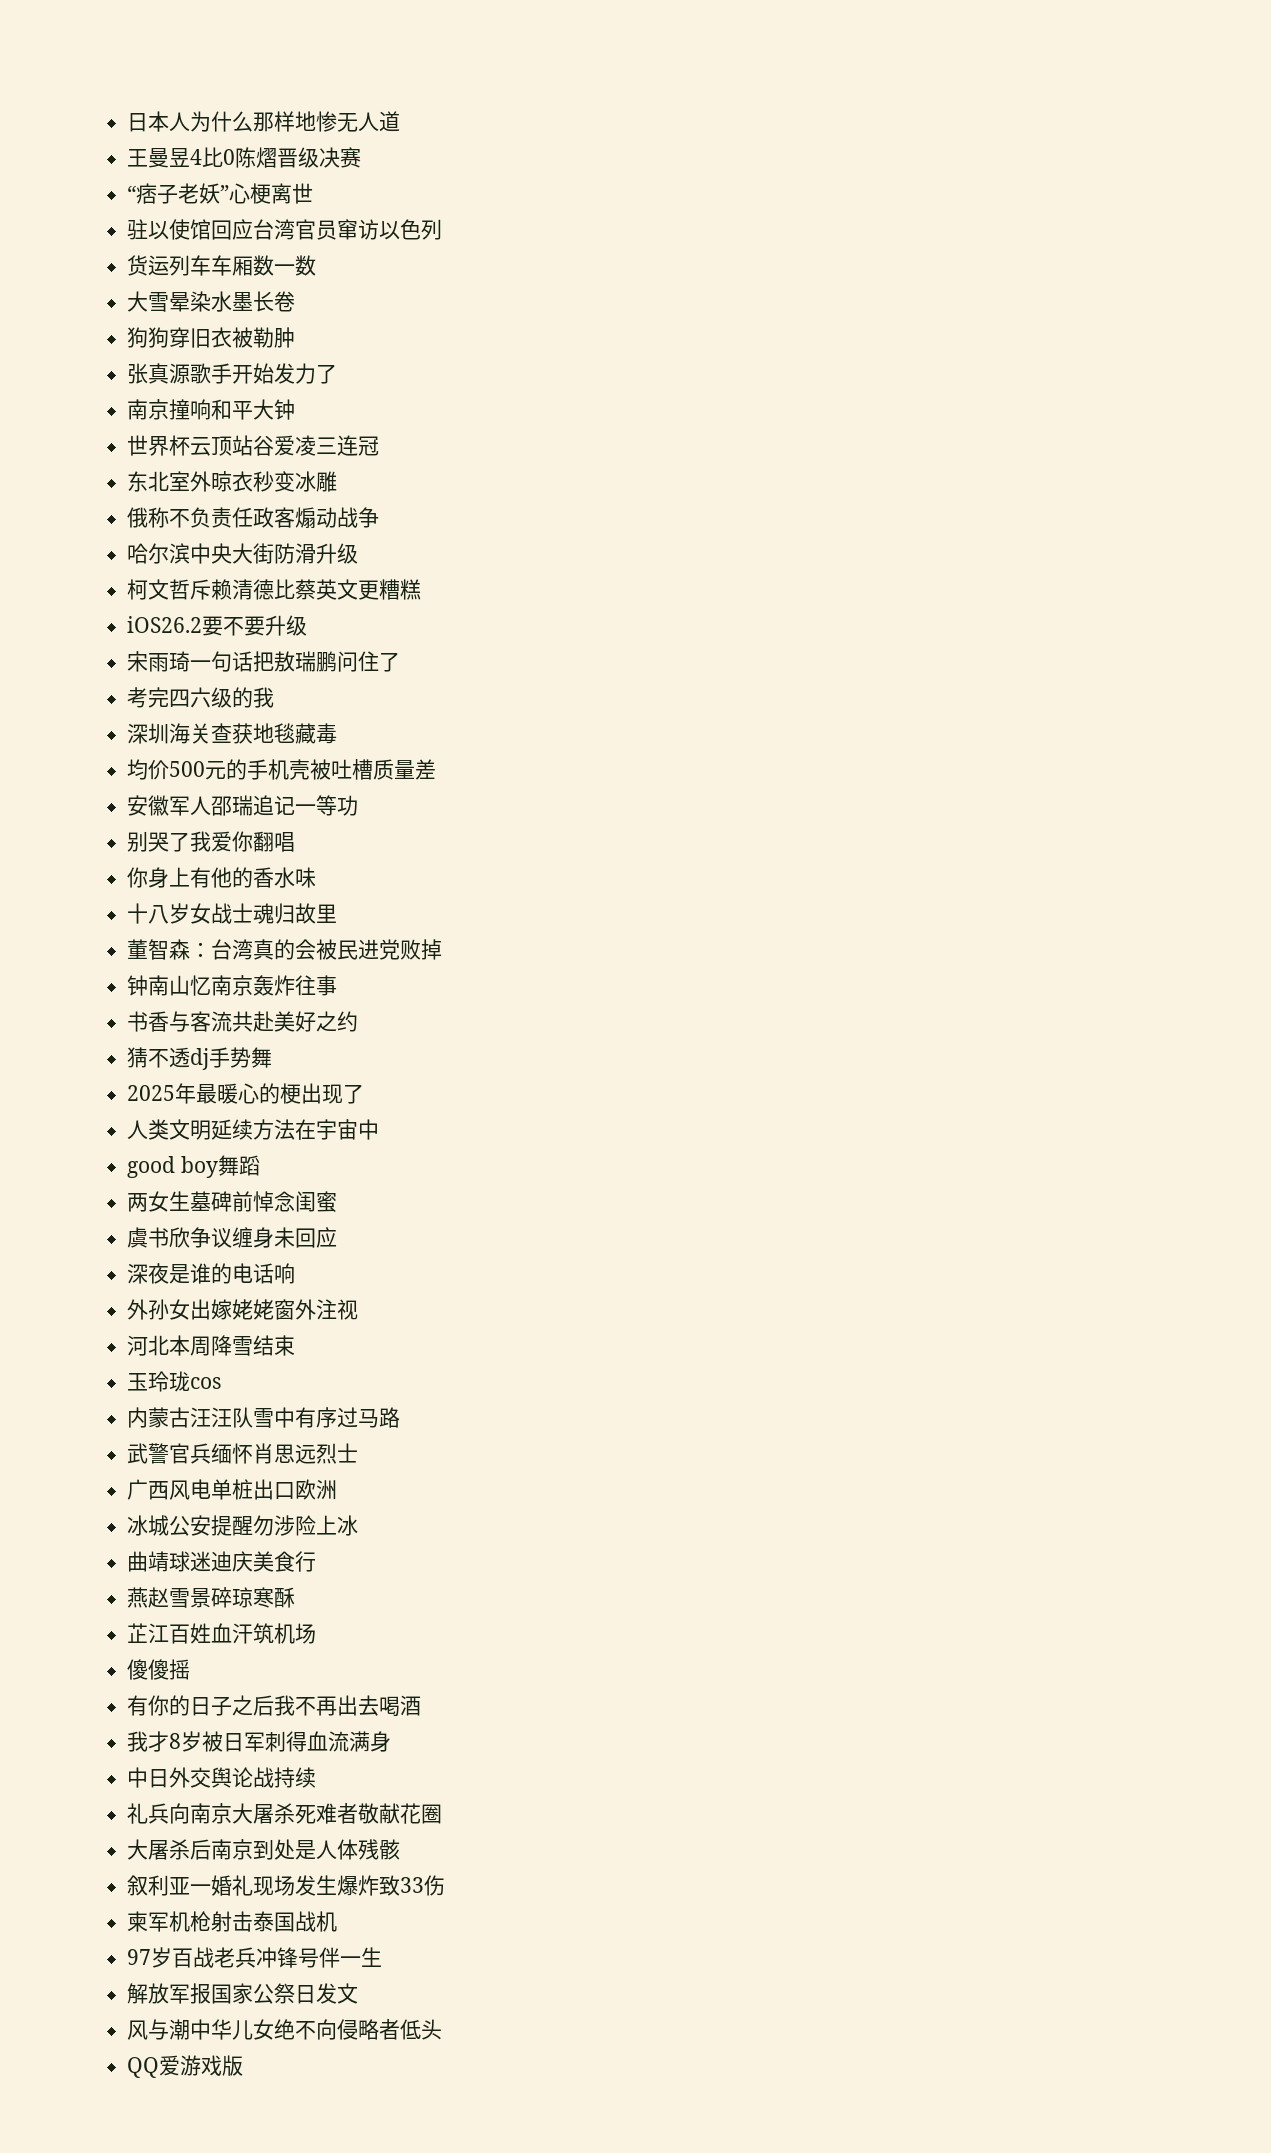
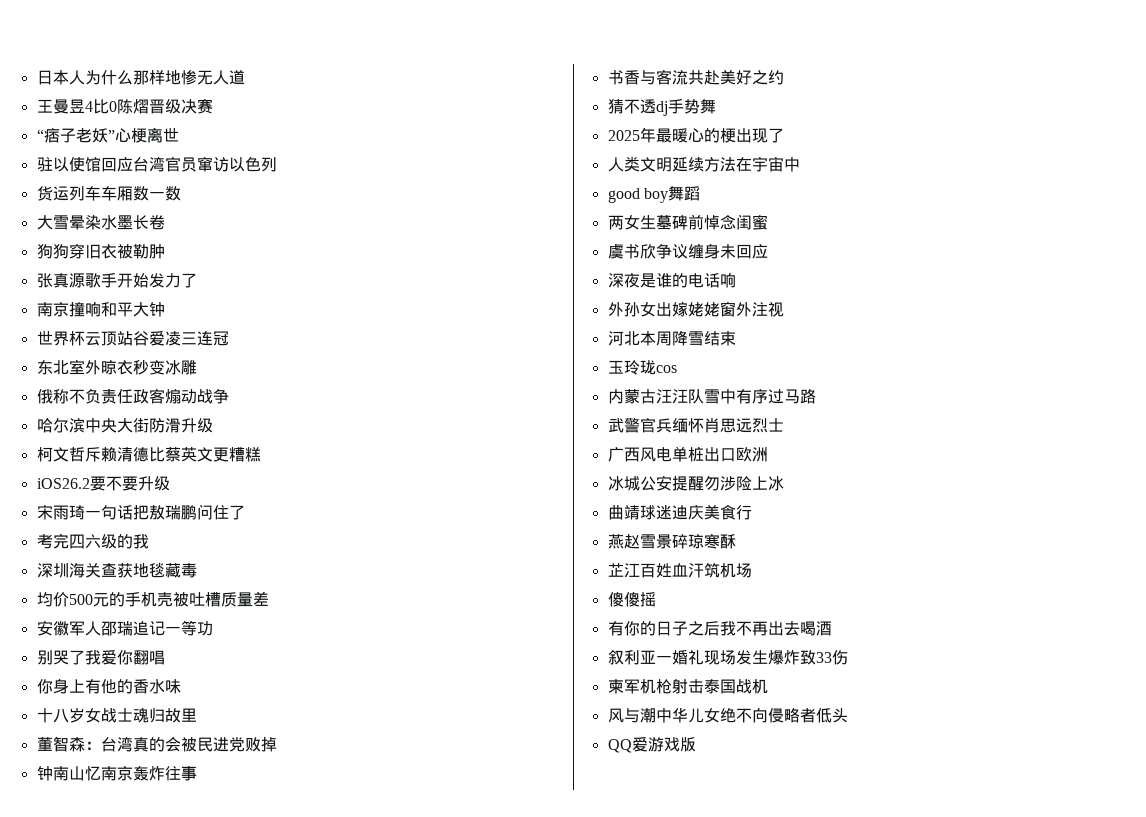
[127,1731,392,1752] [127,1767,317,1788] [127,1803,443,1824] [127,1839,401,1860] // 我才8岁被日军刺得血流满身 // 中日外交舆论战持续 // 礼兵向南京大屠杀死难者敬献花圈 // 大屠杀后南京到处是人体残骸 -> (832, 628) none
[127,1947,383,1968] [127,1983,359,2004] // 97岁百战老兵冲锋号伴一生 // 解放军报国家公祭日发文 -> (768, 686) none

